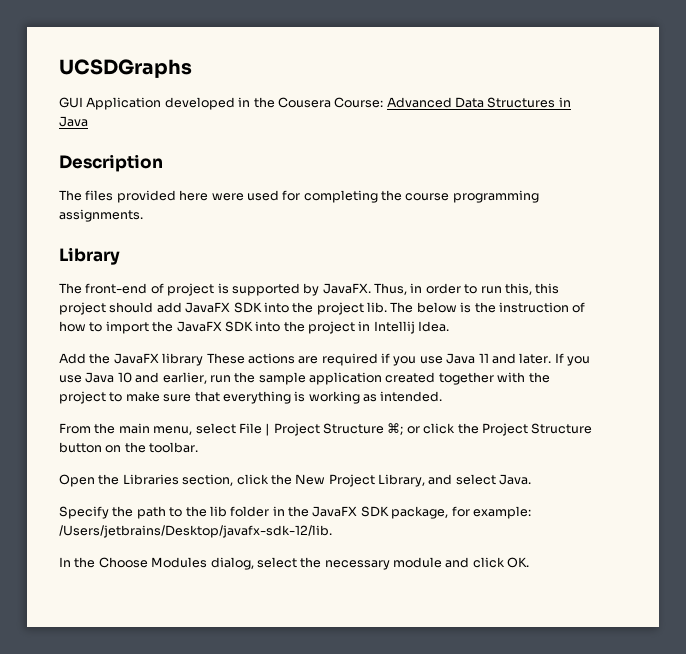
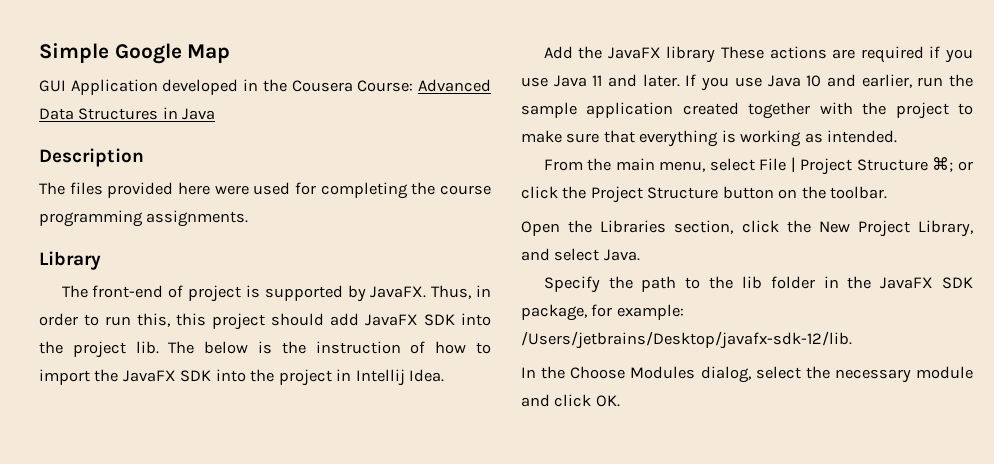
[59,59,192,78] UCSDGraphs -> [39,43,231,64] Simple Google Map

